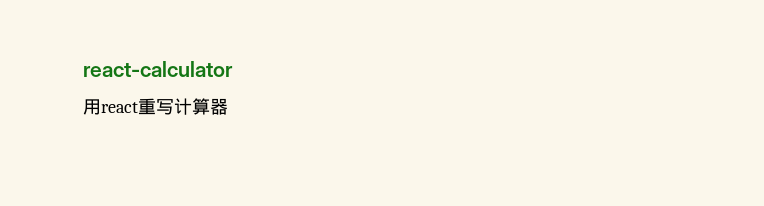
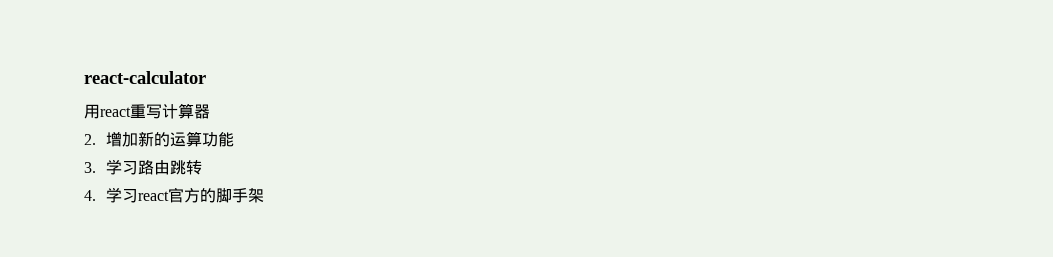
(228, 106) none -> [84,131,235,147] [84,159,203,175] [84,187,265,203] // 2.增加新的运算功能 // 3.学习路由跳转 // 4.学习react官方的脚手架

